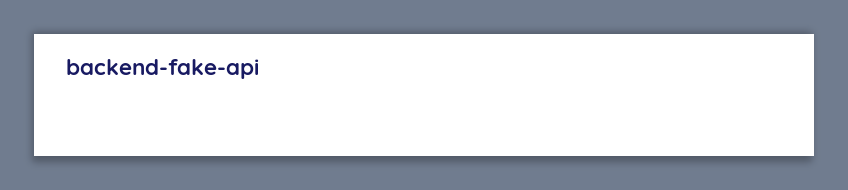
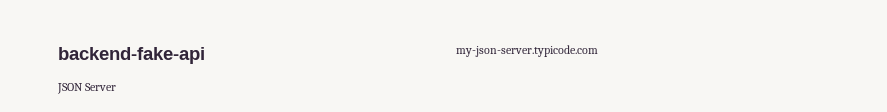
(259, 69) none -> [57,83,117,94] [456,45,598,57] // JSON Server // my-json-server.typicode.com

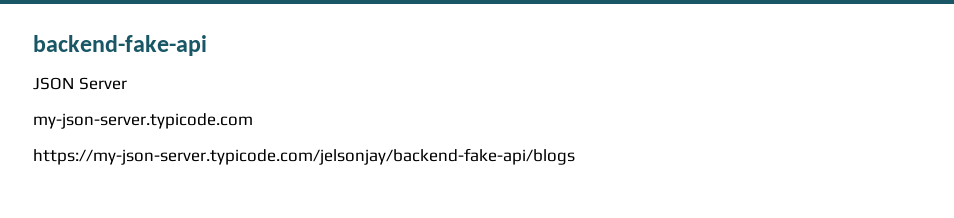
(598, 51) none -> [33,148,575,165] // https://my-json-server.typicode.com/jelsonjay/backend-fake-api/blogs

